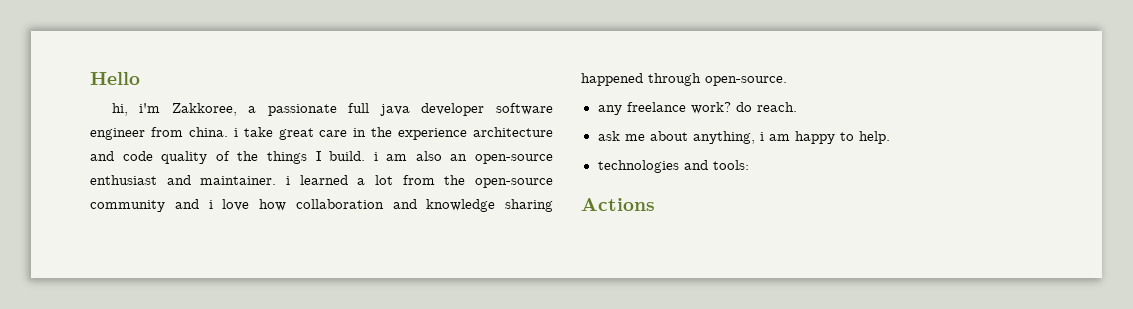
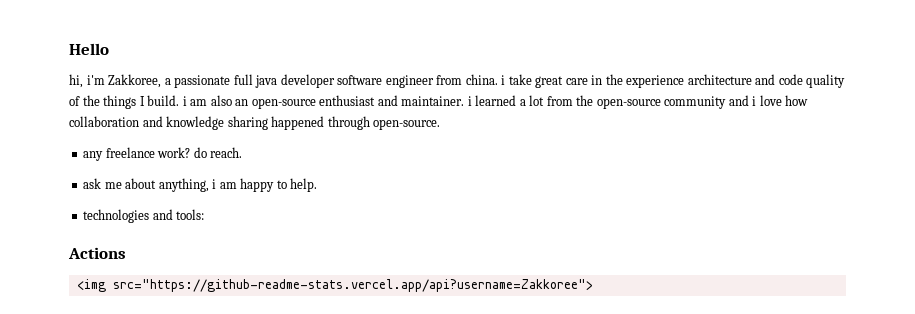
(655, 204) none -> [76,279,593,292] // <img src="https://github-readme-stats.vercel.app/api?username=Zakkoree">

